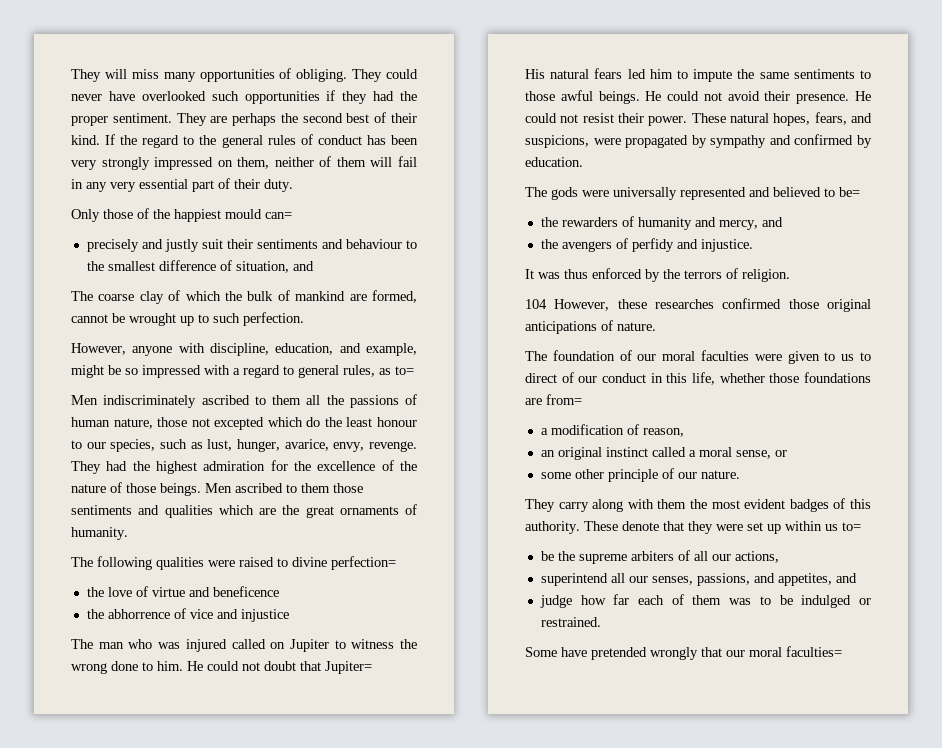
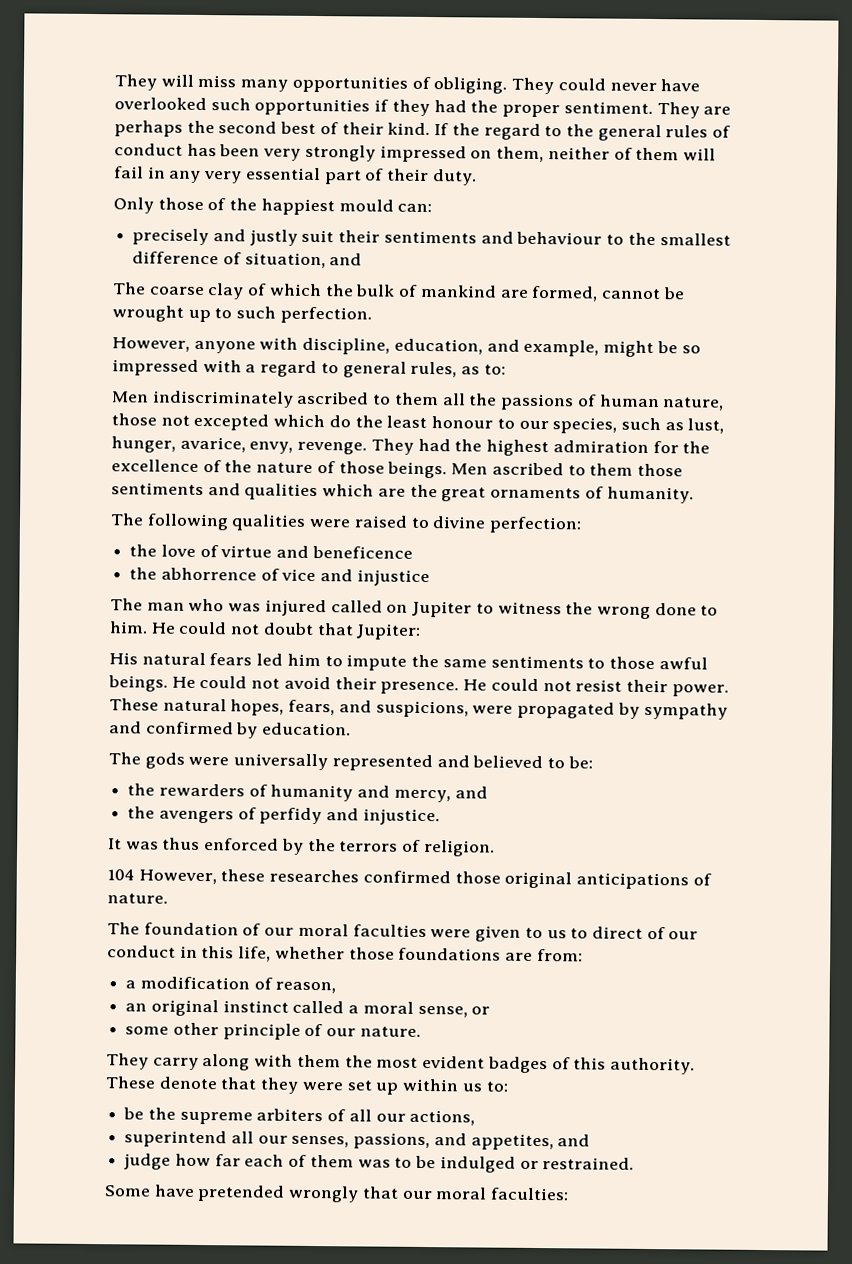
[265,212,292,219] can= -> [397,203,433,213] can:
[395,366,414,375] to= -> [483,364,506,375] to:
[331,556,396,570] perfection= -> [489,516,583,534] perfection:
[325,661,372,674] Jupiter= -> [356,623,422,640] Jupiter:
[839,187,860,197] be= -> [567,756,593,769] be:
[546,394,582,405] from= -> [536,948,583,962] from:
[842,522,861,531] to= -> [485,1081,509,1092] to:
[786,646,842,657] faculties= -> [490,1187,570,1201] faculties:

